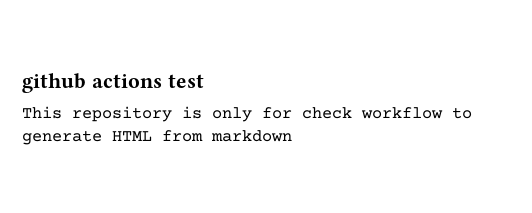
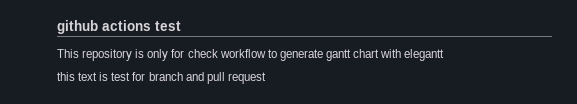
[112,130,292,142] HTML from markdown -> [325,49,445,61] [57,72,266,84] gantt chart with elegantt // this text is test for branch and pull request

